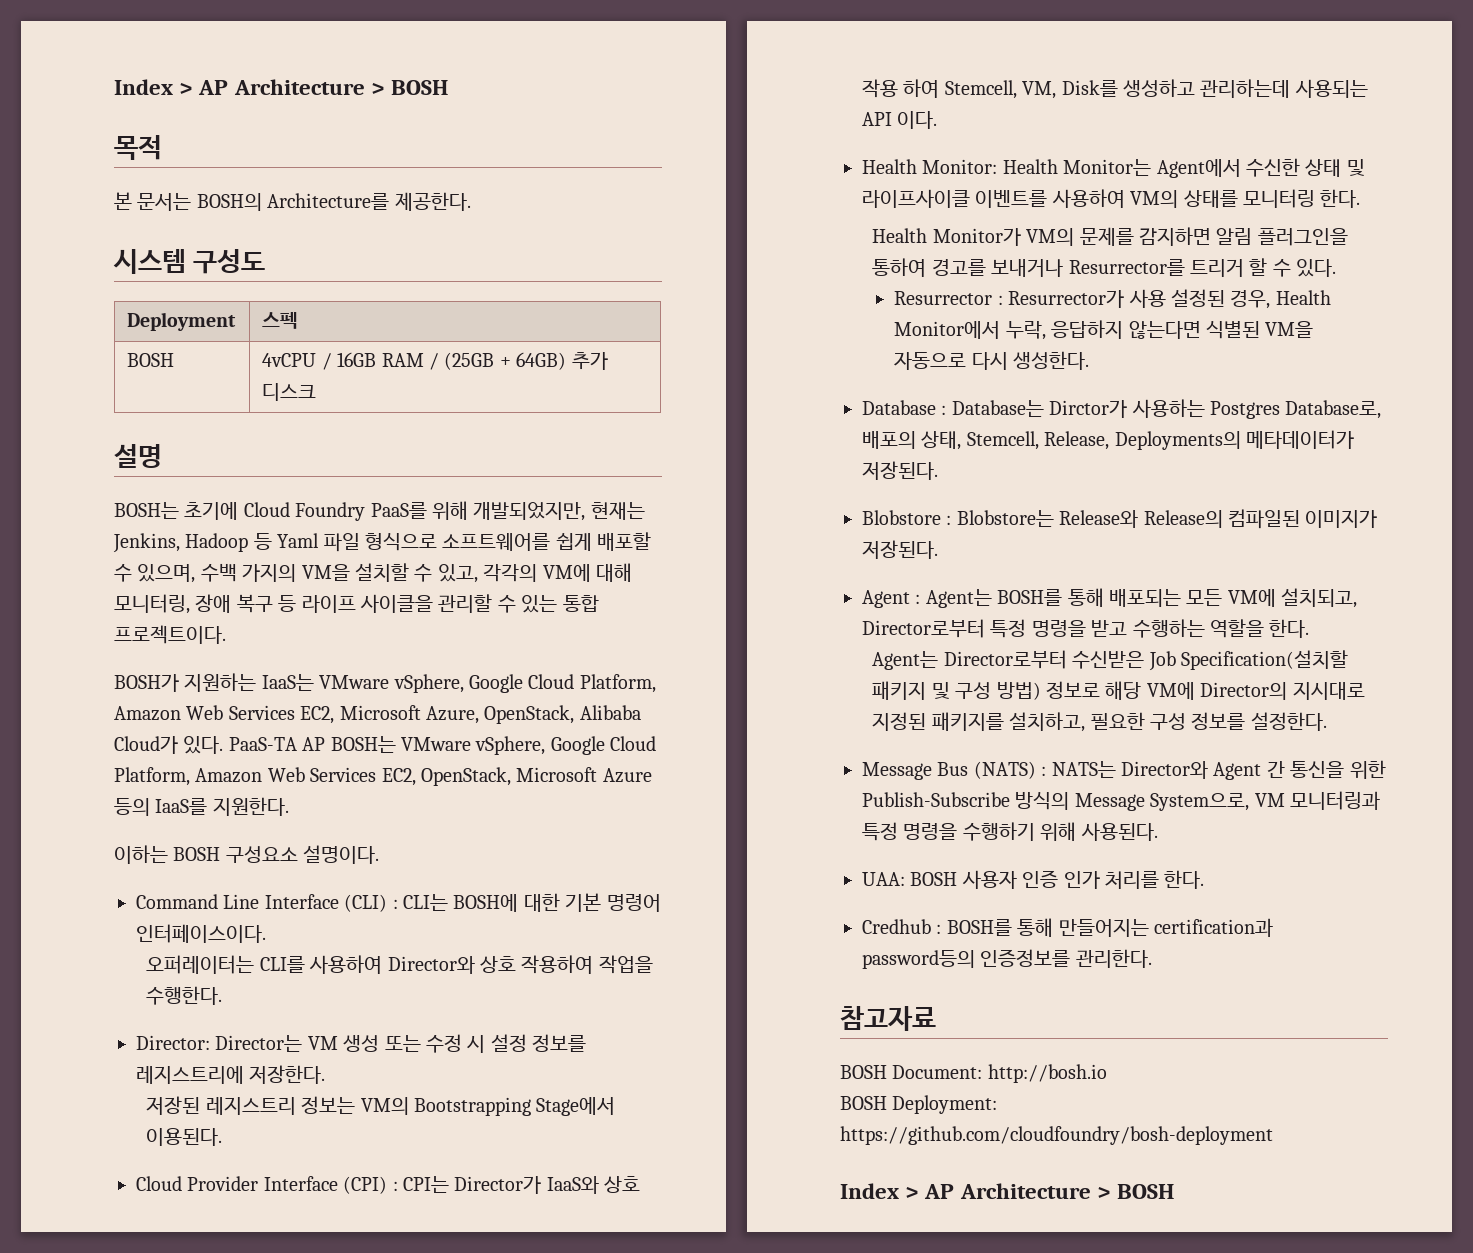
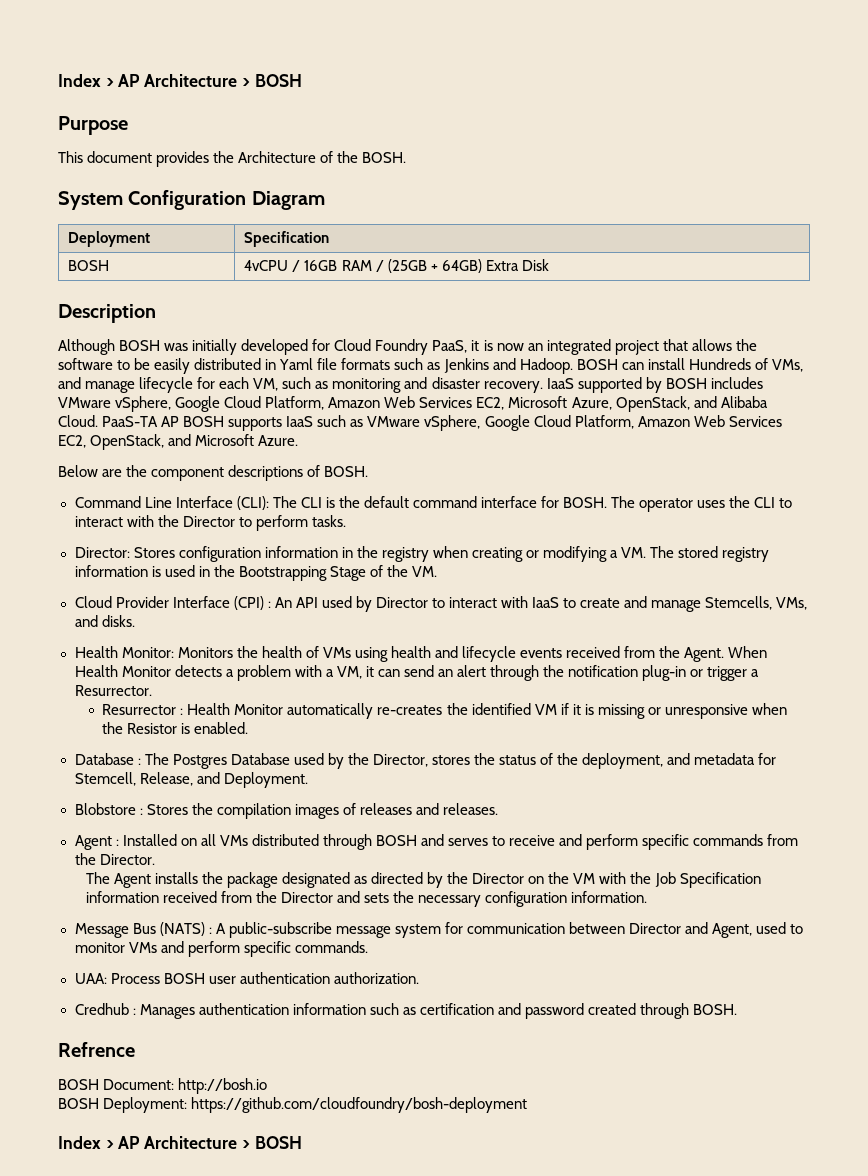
[114,135,162,160] [114,192,471,211] [113,249,266,274] 목적 // 본 문서는 BOSH의 Architecture를 제공한다. // 시스템 구성도 -> [58,116,128,135] [58,151,407,167] [58,190,325,210] Purpose // This document provides the Architecture of the BOSH. // System Configuration Diagram
[262,312,299,329] 스펙 -> [244,231,330,247] Specification
[571,352,608,370] [262,383,317,401] [114,444,162,468] [114,501,645,521] [113,532,652,553] [114,563,632,583] [114,594,599,614] [114,625,226,644] [114,673,314,692] 추가 디스크 // 설명 // BOSH는 초기에 Cloud Foundry PaaS를 위해 개발되었지만, 현재는 Jenkins, Hadoop 등 Yaml 파일 형식으로 소프트웨어를 쉽게 배포할 수 있으며, 수백 가지의 VM을 설치할 수 있고, 각각의 VM에 대해 모니터링, 장애 복구 등 라이프 사이클을 관리할 수 있는 통합 프로젝트이다. // BOSH가 지원하는 IaaS는 -> [485,259,549,271] [58,304,156,323] [58,339,757,355] [58,358,803,374] [58,377,763,393] Extra Disk // Description // Although BOSH was initially developed for Cloud Foundry PaaS, it is now an integrated project that allows the software to be easily distributed in Yaml file formats such as Jenkins and Hadoop. BOSH can install Hundreds of VMs, and manage lifecycle for each VM, such as monitoring and disaster recovery. IaaS supported by BOSH includes
[579,705,641,720] [114,736,396,754] Alibaba Cloud가 있다. PaaS-TA AP BOSH는 -> [693,396,768,408] [58,415,364,431] and Alibaba Cloud. PaaS-TA AP BOSH supports IaaS such as
[516,767,652,783] [114,797,289,816] [114,845,380,864] [136,893,661,912] [136,924,266,943] [146,955,653,974] [146,986,223,1005] [136,1034,587,1053] [136,1065,326,1084] [146,1096,616,1116] [146,1128,223,1146] Microsoft Azure 등의 IaaS를 지원한다. // 이하는 BOSH 구성요소 설명이다. // Command Line Interface (CLI) : CLI는 BOSH에 대한 기본 명령어 인터페이스이다. // 오퍼레이터는 CLI를 사용하여 Director와 상호 작용하여 작업을 수행한다. // Director: Director는 VM 생성 또는 수정 시 설정 정보를 레지스트리에 저장한다. // 저장된 레지스트리 정보는 VM의 Bootstrapping Stage에서 이용된다. -> [168,434,299,446] [58,465,369,481] [74,496,793,512] [74,515,346,531] [74,546,770,562] [74,565,437,581] and Microsoft Azure. // Below are the component descriptions of BOSH. // Command Line Interface (CLI): The CLI is the default command interface for BOSH. The operator uses the CLI to interact with the Director to perform tasks. // Director: Stores configuration information in the registry when creating or modifying a VM. The stored registry information is used in the Bootstrapping Stage of the VM.
[403,1176,641,1194] [862,79,1368,99] [862,111,938,129] [862,158,1365,178] [862,189,1361,208] [872,227,1348,246] [872,258,1337,277] [894,289,1331,309] [894,320,1314,340] [894,351,1090,370] [862,399,1382,419] [862,430,1354,450] [862,461,938,480] [862,509,1378,529] [862,540,938,559] [862,588,1358,608] [862,619,1310,638] [872,650,1348,671] [872,681,1365,700] [872,712,1327,732] [862,760,1386,780] [862,791,1380,811] [862,822,1158,841] [862,870,1205,889] [862,918,1273,937] [862,949,1152,969] [840,1006,936,1031] CPI는 Director가 IaaS와 상호 작용 하여 Stemcell, VM, Disk를 생성하고 관리하는데 사용되는 API 이다. // Health Monitor: Health Monitor는 Agent에서 수신한 상태 및 라이프사이클 이벤트를 사용하여 VM의 상태를 모니터링 한다. // Health Monitor가 VM의 문제를 감지하면 알림 플러그인을 통하여 경고를 보내거나 Resurrector를 트리거 할 수 있다. // Resurrector : Resurrector가 사용 설정된 경우, Health Monitor에서 누락, 응답하지 않는다면 식별된 VM을 자동으로 다시 생성한다. // Database : Database는 Dirctor가 사용하는 Postgres Database로, 배포의 상태, Stemcell, Release, Deployments의 메타데이터가 저장된다. // Blobstore : Blobstore는 Release와 Release의 컴파일된 이미지가 저장된다. // Agent : Agent는 BOSH를 통해 배포되는 모든 VM에 설치되고, Director로부터 특정 명령을 받고 수행하는 역할을 한다. // Agent는 Director로부터 수신받은 Job Specification(설치할 패키지 및 구성 방법) 정보로 해당 VM에 Director의 지시대로 지정된 패키지를 설치하고, 필요한 구성 정보를 설정한다. // Message Bus (NATS) : NATS는 Director와 Agent 간 통신을 위한 Publish-Subscribe 방식의 Message System으로, VM 모니터링과 특정 명령을 수행하기 위해 사용된다. // UAA: BOSH 사용자 인증 인가 처리를 한다. // Credhub : BOSH를 통해 만들어지는 certification과 password등의 인증정보를 관리한다. // 참고자료 -> [274,596,808,612] [74,615,135,627] [74,646,768,662] [74,665,760,681] [74,685,152,696] [102,703,787,719] [102,722,249,734] [74,753,777,769] [74,772,308,788] [74,803,498,819] [74,834,799,850] [74,853,155,865] [85,872,761,888] [85,891,648,907] [74,922,804,938] [74,941,368,957] [74,972,419,984] [74,1003,738,1019] [58,1042,135,1057] An API used by Director to interact with IaaS to create and manage Stemcells, VMs, and disks. // Health Monitor: Monitors the health of VMs using health and lifecycle events received from the Agent. When Health Monitor detects a problem with a VM, it can send an alert through the notification plug-in or trigger a Resurrector. // Resurrector : Health Monitor automatically re-creates the identified VM if it is missing or unresponsive when the Resistor is enabled. // Database : The Postgres Database used by the Director, stores the status of the deployment, and metadata for Stemcell, Release, and Deployment. // Blobstore : Stores the compilation images of releases and releases. // Agent : Installed on all VMs distributed through BOSH and serves to receive and perform specific commands from the Director. // The Agent installs the package designated as directed by the Director on the VM with the Job Specification information received from the Director and sets the necessary configuration information. // Message Bus (NATS) : A public-subscribe message system for communication between Director and Agent, used to monitor VMs and perform specific commands. // UAA: Process BOSH user authentication authorization. // Credhub : Manages authentication information such as certification and password created through BOSH. // Refrence

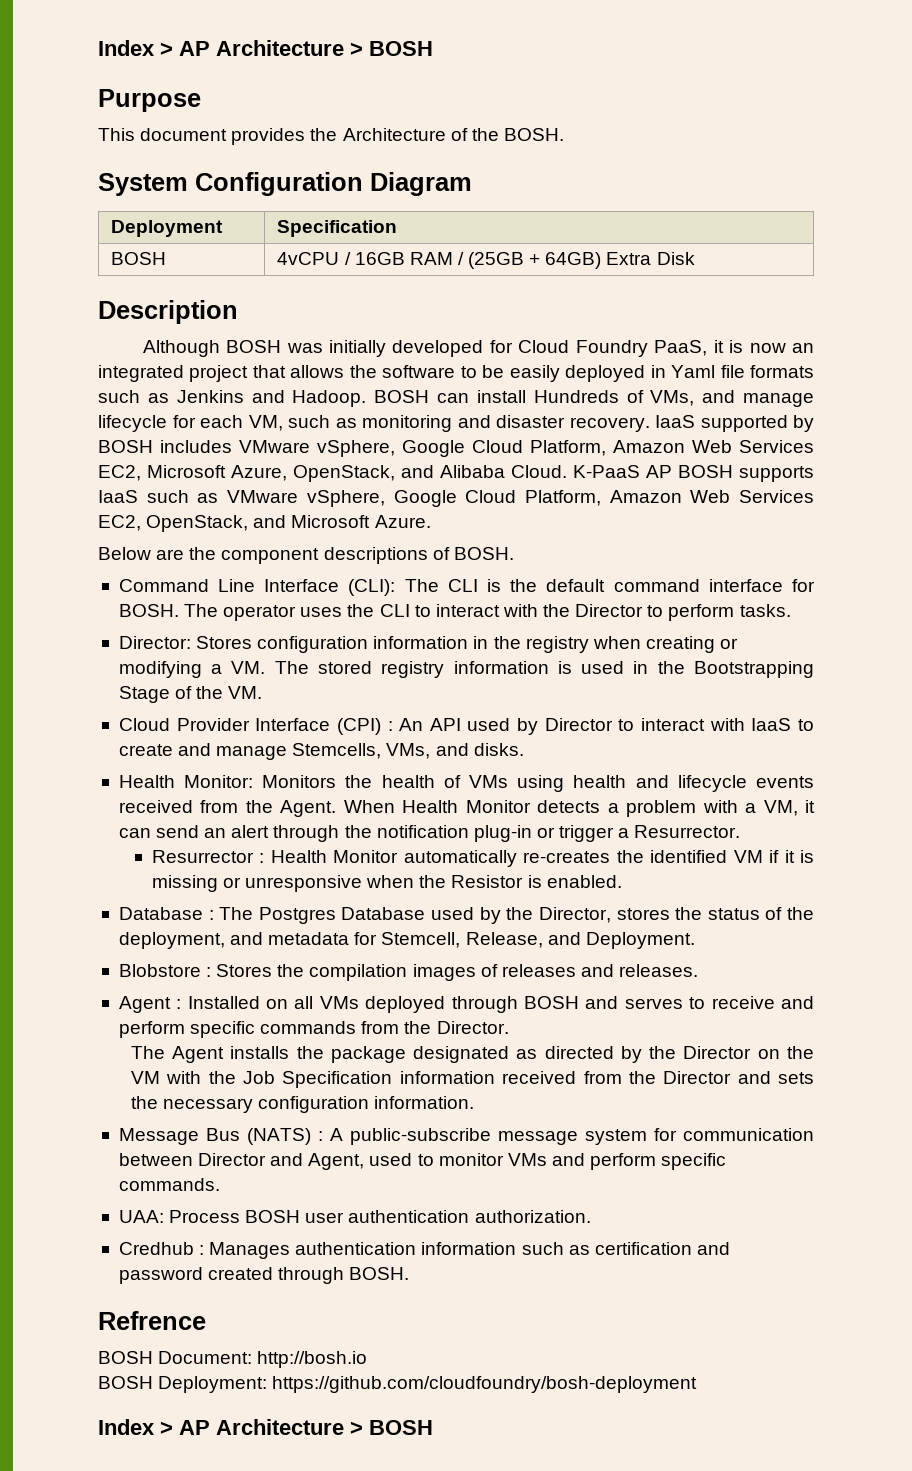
[194,358,262,370] distributed -> [565,365,646,382] deployed
[102,416,159,427] PaaS-TA -> [573,465,640,478] K-PaaS
[251,834,319,846] distributed -> [365,996,446,1013] deployed

